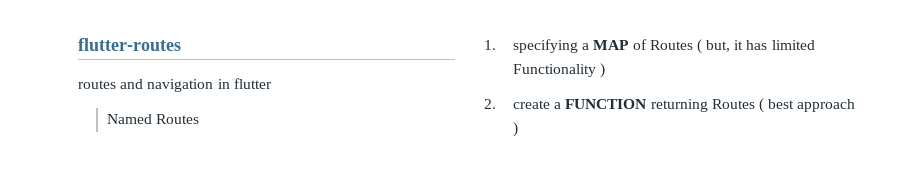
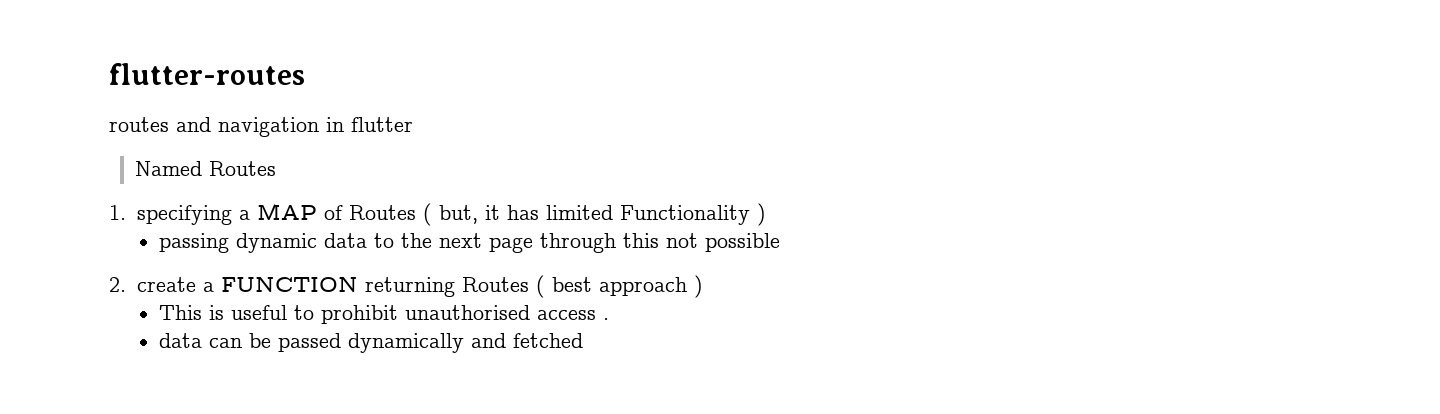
(606, 70) none -> [159,233,781,253] // passing dynamic data to the next page through this not possible
(518, 129) none -> [159,305,610,324] [159,333,584,353] // This is useful to prohibit unauthorised access . // data can be passed dynamically and fetched

